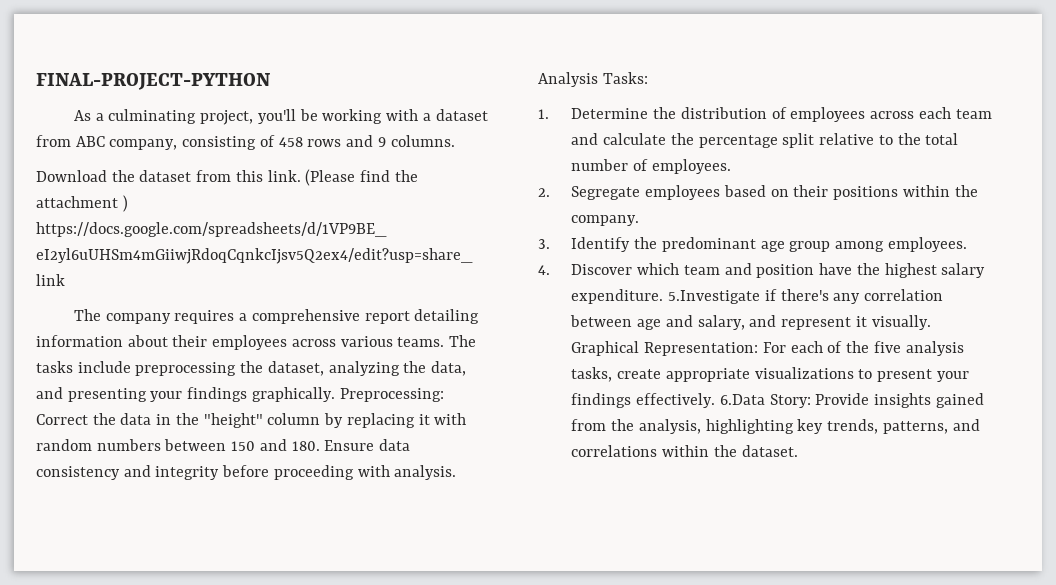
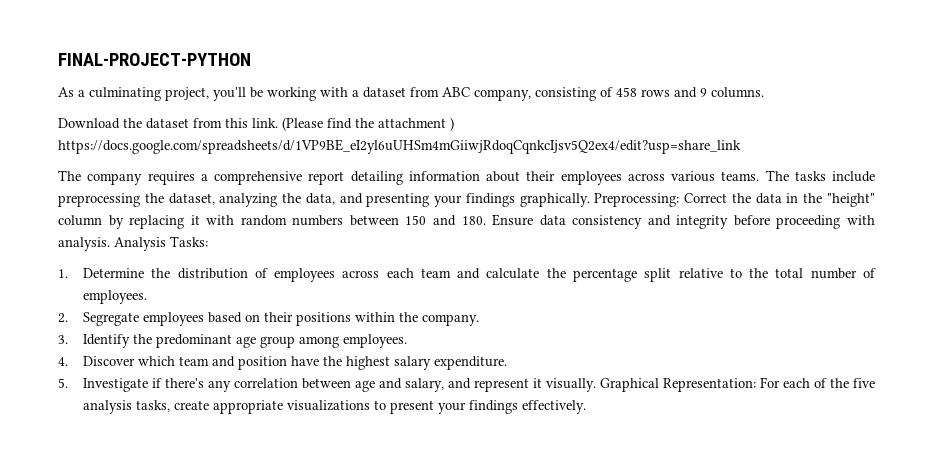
[668,290,761,304] 5.Investigate -> [58,378,148,392] // 5. Investigate
[719,393,984,408] [571,419,980,434] [571,445,798,457] 6.Data Story: Provide insights gained from the analysis, highlighting key trends, patterns, and correlations within the dataset. -> (586, 407) none

